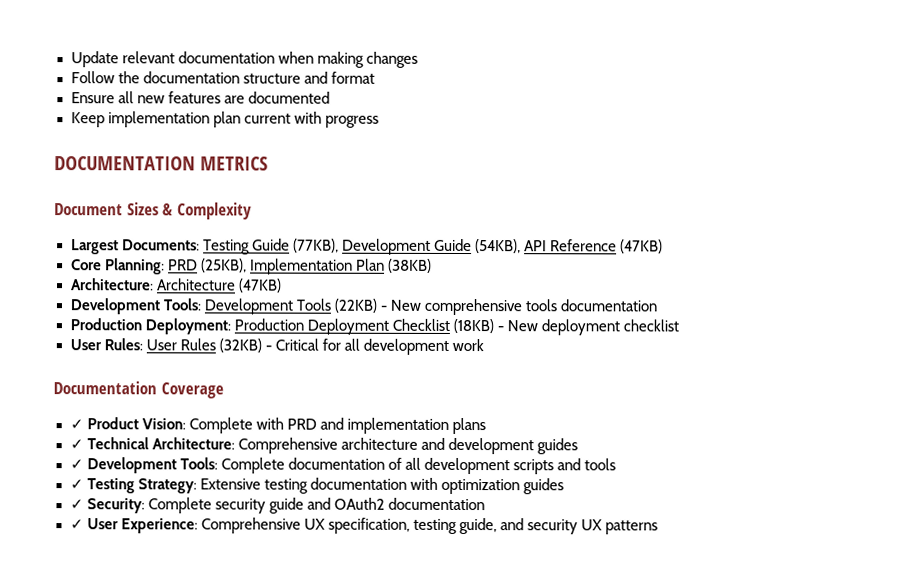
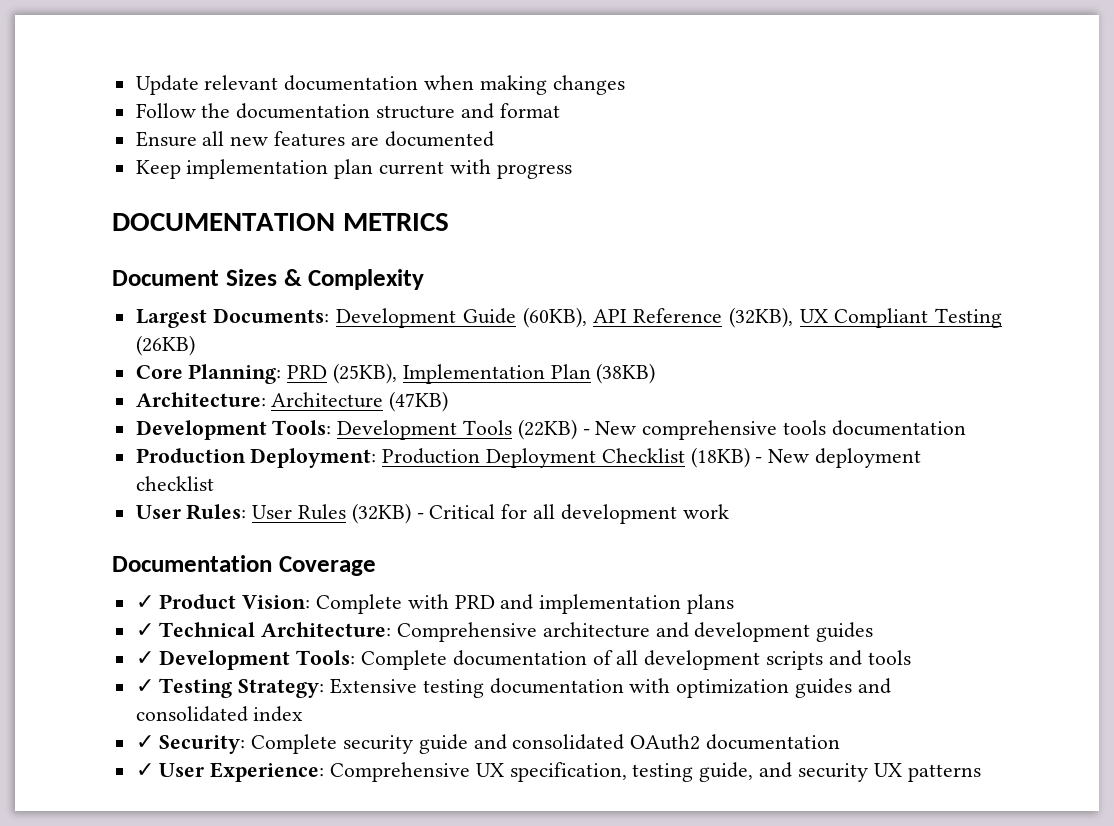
[202,238,339,255] Testing Guide (77KB), -> (330, 315) none
[474,239,521,254] (54KB), -> [522,307,587,328] (60KB),
[620,239,663,254] (47KB) -> [728,307,1003,328] [135,335,195,356] (32KB), UX Compliant Testing (26KB)
(564, 486) none -> [857,678,891,694] [135,706,304,722] and consolidated index
(331, 503) none -> [512,734,625,750] consolidated

